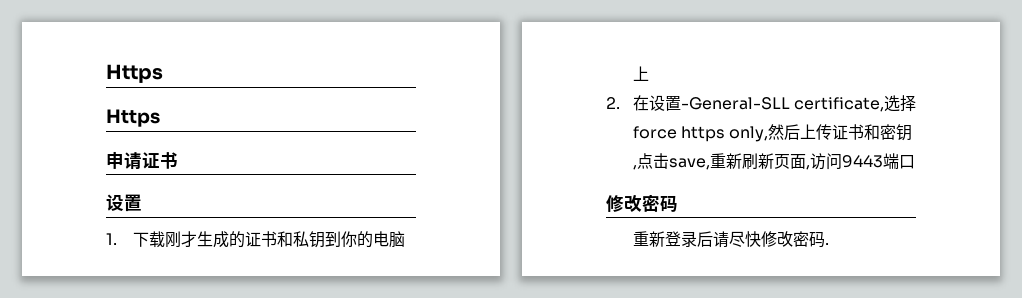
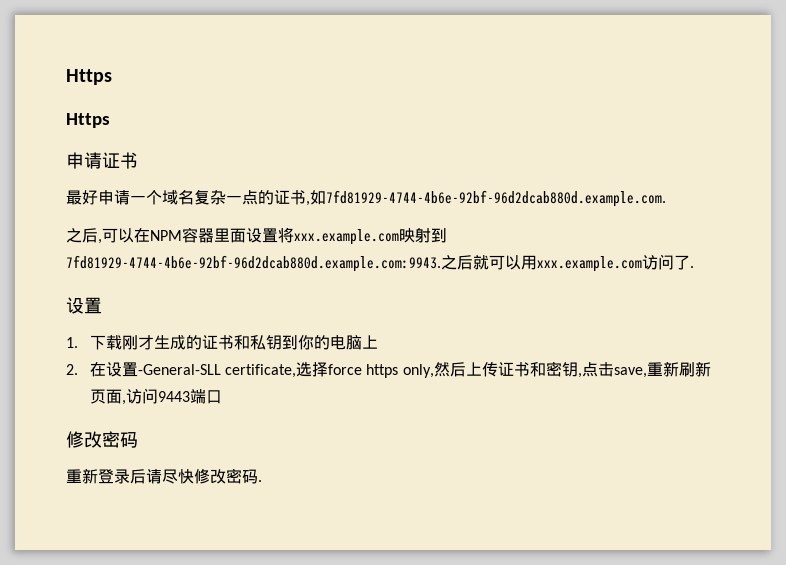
(178, 160) none -> [66,190,666,207] [66,227,447,245] [66,254,694,272] // 最好申请一个域名复杂一点的证书,如7fd81929-4744-4b6e-92bf-96d2dcab880d.example.com. // 之后,可以在NPM容器里面设置将xxx.example.com映射到7fd81929-4744-4b6e-92bf-96d2dcab880d.example.com:9943.之后就可以用xxx.example.com访问了.

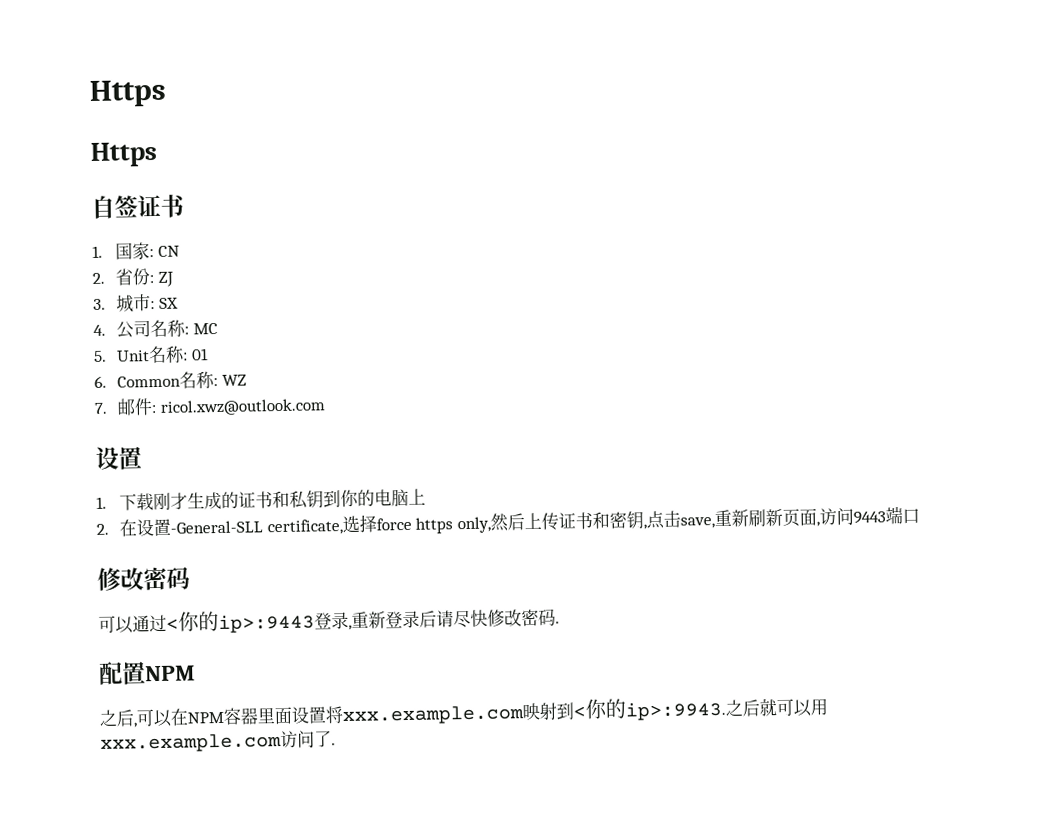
[66,152,102,169] 申请 -> [91,195,138,219] 自签
[66,190,666,207] [66,227,447,245] [66,254,694,272] 最好申请一个域名复杂一点的证书,如7fd81929-4744-4b6e-92bf-96d2dcab880d.example.com. // 之后,可以在NPM容器里面设置将xxx.example.com映射到7fd81929-4744-4b6e-92bf-96d2dcab880d.example.com:9943.之后就可以用xxx.example.com访问了. -> [92,242,180,261] [92,268,173,287] [93,294,179,313] [93,319,218,339] [93,345,209,364] [94,371,247,389] [94,398,326,416] 1.国家: CN // 2.省份: ZJ // 3.城市: SX // 4.公司名称: MC // 5. Unit名称: 01 // 6. Common名称: WZ // 7.邮件: ricol.xwz@outlook.com
(138, 440) none -> [98,611,352,634] 可以通过<你的ip>:9443登录,
(262, 481) none -> [98,661,195,685] [99,698,828,728] [100,730,336,753] // 配置NPM // 之后,可以在NPM容器里面设置将xxx.example.com映射到<你的ip>:9943.之后就可以用xxx.example.com访问了.

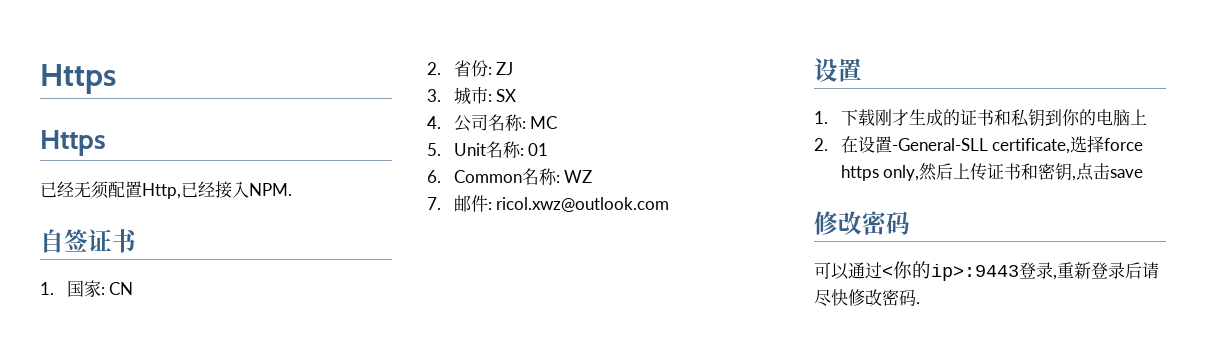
(158, 154) none -> [40,181,292,199] // 已经无须配置Http,已经接入NPM.
[679,506,920,529] save,重新刷新页面,访问9443端口 -> [1110,169,1144,178] save
[98,661,195,685] [99,698,828,728] [100,730,336,753] // 配置NPM // 之后,可以在NPM容器里面设置将xxx.example.com映射到<你的ip>:9943.之后就可以用xxx.example.com访问了. -> (920, 303) none

